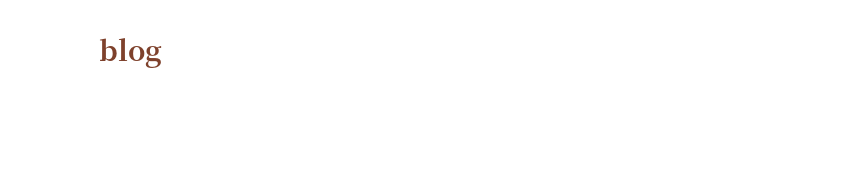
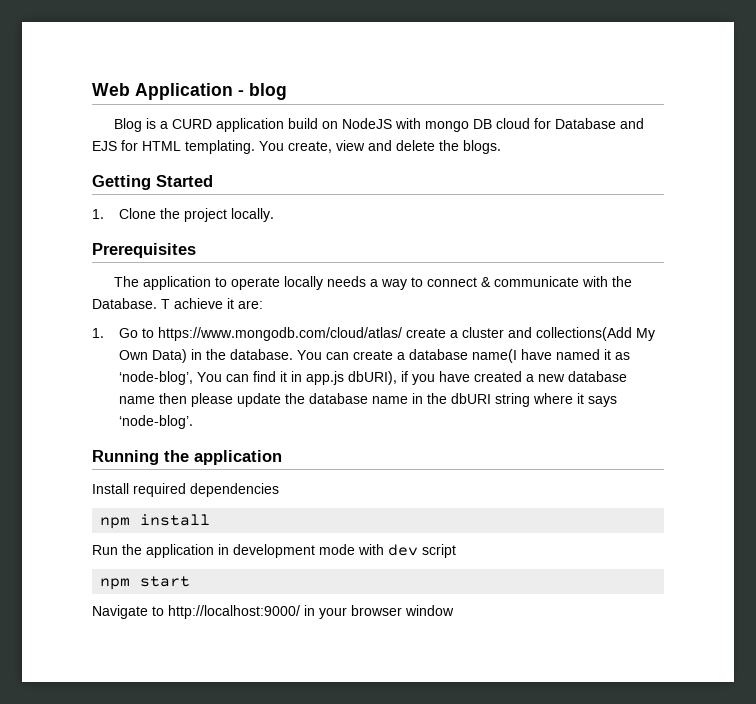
[99,38,162,68] blog -> [92,83,287,100] [113,118,644,132] [92,140,501,154] [92,175,213,190] [92,208,274,222] [92,243,196,258] [113,276,632,290] [92,298,263,309] [92,327,655,341] [118,349,630,363] [118,371,627,385] [118,393,617,407] [118,415,193,429] [92,450,282,465] [92,483,279,497] [100,514,211,529] [92,544,456,558] [100,576,191,590] [92,605,454,619] Web Application - blog // Blog is a CURD application build on NodeJS with mongo DB cloud for Database and EJS for HTML templating. You create, view and delete the blogs. // Getting Started // 1. Clone the project locally. // Prerequisites // The application to operate locally needs a way to connect & communicate with the Database. T achieve it are: // 1. Go to https://www.mongodb.com/cloud/atlas/ create a cluster and collections(Add My Own Data) in the database. You can create a database name(I have named it as ‘node-blog’, You can find it in app.js dbURI), if you have created a new database name then please update the database name in the dbURI string where it says ‘node-blog’. // Running the application // Install required dependencies // npm install // Run the application in development mode with dev script // npm start // Navigate to http://localhost:9000/ in your browser window

